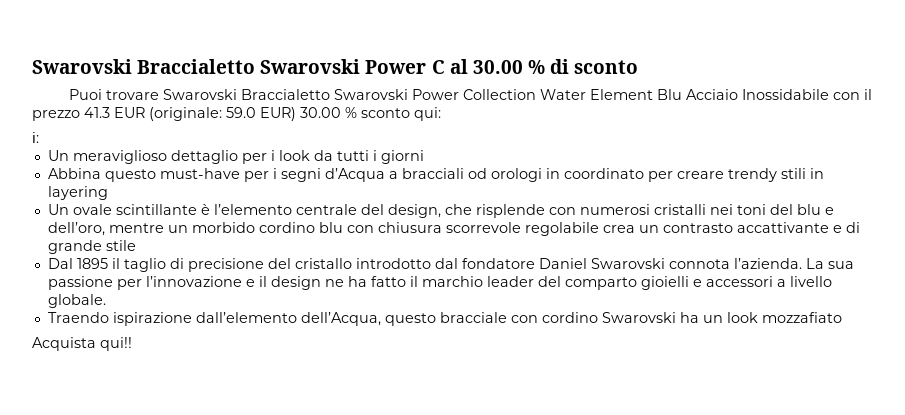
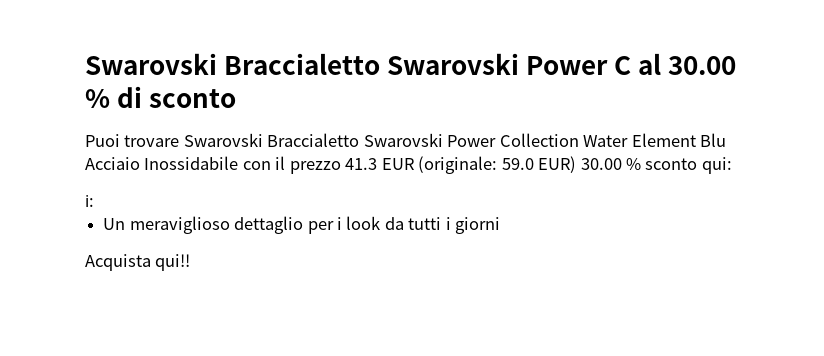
[47,168,824,182] [47,186,108,200] [47,204,834,218] [47,222,860,236] [47,240,136,254] [47,258,854,272] [47,276,832,290] [47,294,106,308] [47,312,842,326] // Abbina questo must-have per i segni d’Acqua a bracciali od orologi in coordinato per creare trendy stili in layering // Un ovale scintillante è l’elemento centrale del design, che risplende con numerosi cristalli nei toni del blu e dell’oro, mentre un morbido cordino blu con chiusura scorrevole regolabile crea un contrasto accattivante e di grande stile // Dal 1895 il taglio di precisione del cristallo introdotto dal fondatore Daniel Swarovski connota l’azienda. La sua passione per l’innovazione e il design ne ha fatto il marchio leader del comparto gioielli e accessori a livello globale. // Traendo ispirazione dall’elemento dell’Acqua, questo bracciale con cordino Swarovski ha un look mozzafiato -> (501, 225) none

